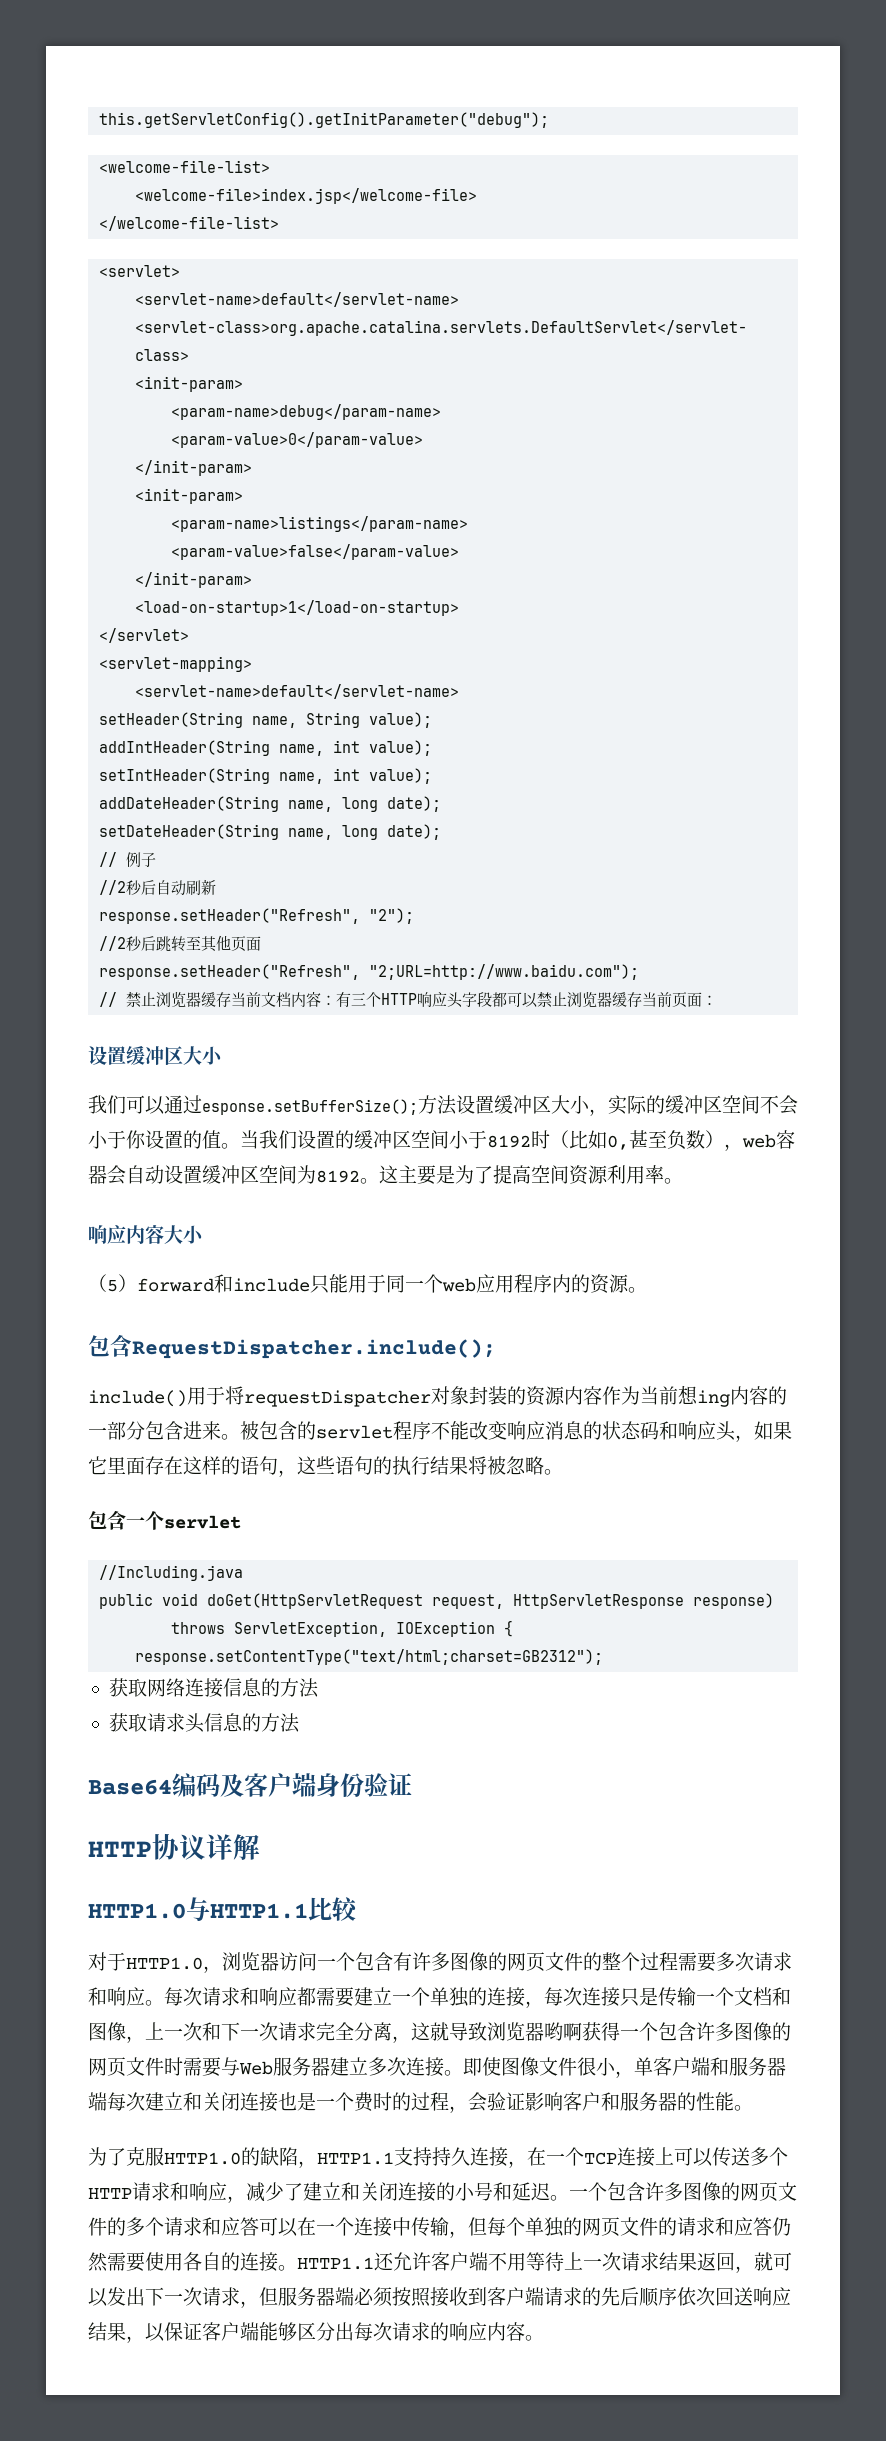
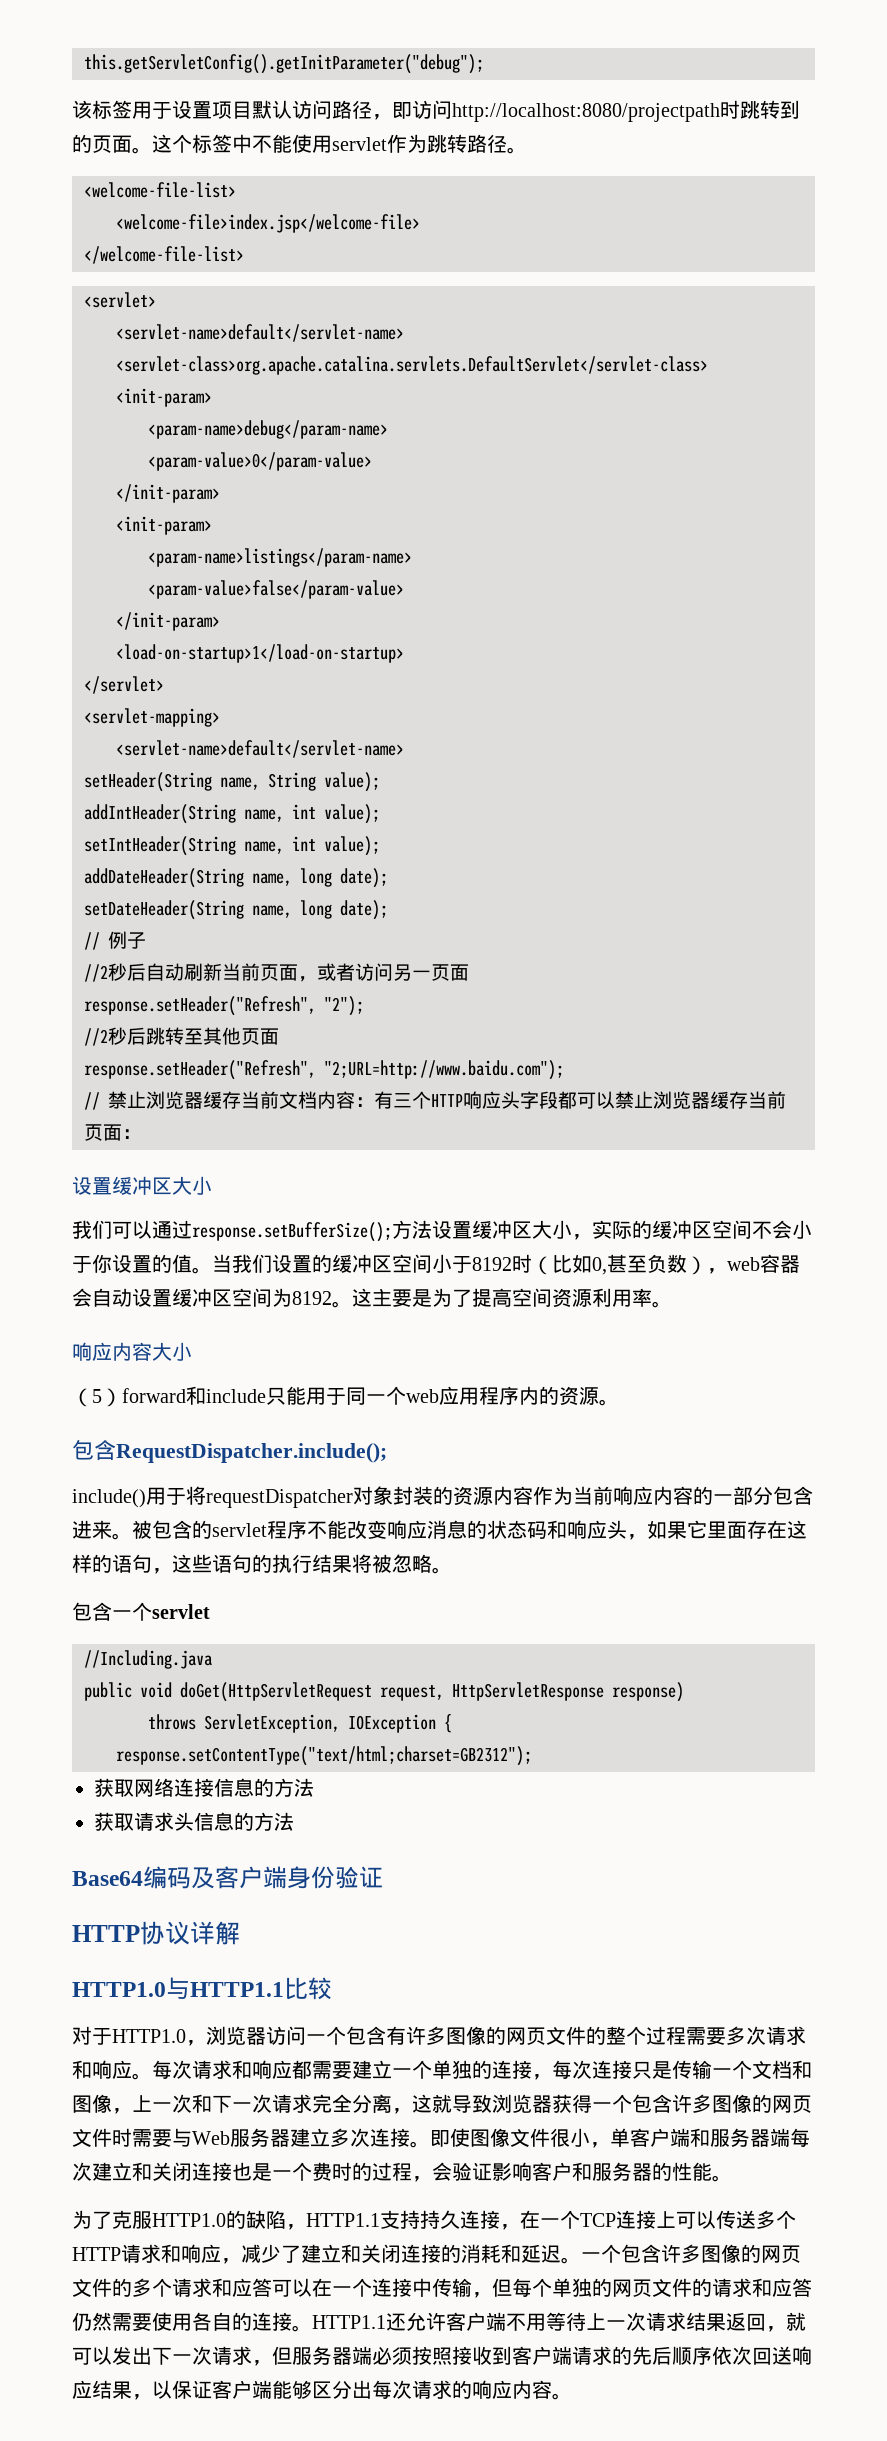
(550, 120) none -> [72,100,800,122] [72,134,527,154] // 该标签用于设置项目默认访问路径，即访问http://localhost:8080/projectpath时跳转到的页面。这个标签中不能使用servlet作为跳转路径。
(217, 887) none -> [222,963,469,982] 当前页面，或者访问另一页面
[202,1099,418,1115] esponse.setBufferSize(); -> [192,1222,392,1242] response.setBufferSize();
[678,1385,730,1407] 想ing -> [613,1486,653,1505] 响应
[544,2022,582,2041] 哟啊 -> (552, 2104) none
[455,2182,493,2201] 小号 -> [461,2244,501,2263] 消耗

